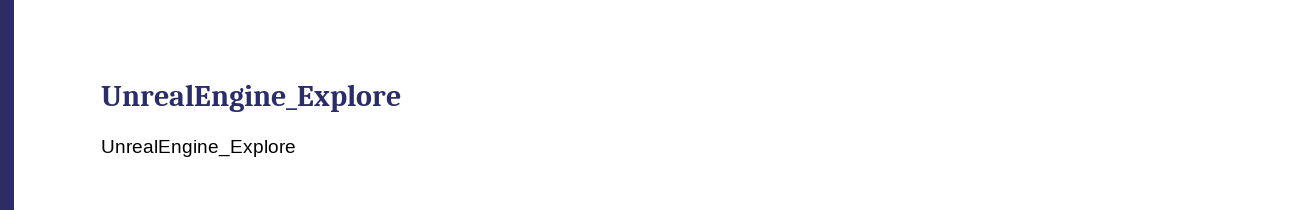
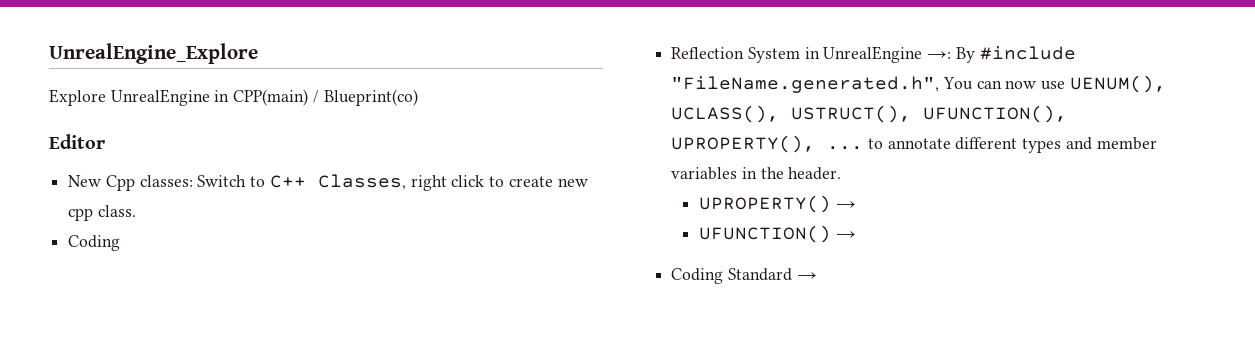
[101,140,296,157] UnrealEngine_Explore -> [49,89,418,106] [49,134,105,149] [68,174,588,191] [68,205,136,221] [68,235,121,251] [671,46,1076,63] [671,75,1166,93] [671,105,1068,123] [671,135,1157,153] [671,167,842,180] [698,195,856,213] [698,225,856,243] [671,268,817,284] Explore UnrealEngine in CPP(main) / Blueprint(co) // Editor // New Cpp classes: Switch to C++ Classes, right click to create new cpp class. // Coding // Reflection System in UnrealEngine →: By #include "FileName.generated.h", You can now use UENUM(), UCLASS(), USTRUCT(), UFUNCTION(), UPROPERTY(), ... to annotate different types and member variables in the header. // UPROPERTY() → // UFUNCTION() → // Coding Standard →

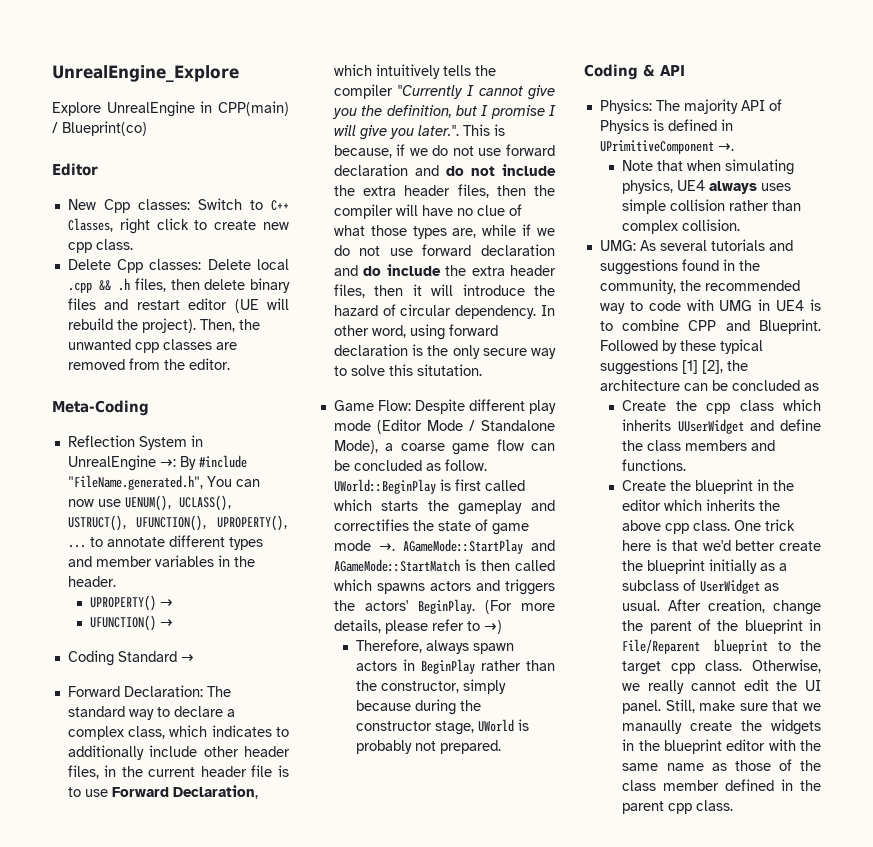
[68,235,121,251] Coding -> [67,259,289,273] [67,278,290,293] [67,298,289,313] [67,318,260,333] [67,339,237,353] [67,358,230,370] [52,400,149,416] Delete Cpp classes: Delete local .cpp && .h files, then delete binary files and restart editor (UE will rebuild the project). Then, the unwanted cpp classes are removed from the editor. // Meta-Coding
(817, 276) none -> [67,685,231,697] [67,706,235,720] [67,725,289,740] [67,745,290,760] [67,765,289,779] [67,785,258,799] [333,64,496,79] [333,84,555,100] [332,105,556,119] [333,124,505,140] [333,144,555,158] [333,164,556,176] [333,184,555,198] [333,204,522,219] [333,224,555,239] [333,244,555,256] [333,264,556,276] [333,284,555,298] [333,304,555,319] [333,324,498,340] [333,344,556,359] [333,364,482,376] [333,399,556,414] [333,419,555,434] [333,439,555,455] [333,459,487,471] [333,479,525,494] [333,499,555,515] [333,519,529,535] [333,539,555,554] [333,559,555,572] [333,579,555,595] [333,599,555,614] [333,619,502,634] [356,639,515,654] [356,659,555,674] [356,679,507,694] [356,699,482,715] [356,719,530,735] [356,740,502,754] [584,64,685,80] [599,99,782,114] [599,119,733,134] [599,140,734,154] [622,159,795,175] [622,179,792,194] [622,199,802,214] [622,219,741,234] [599,239,793,251] [599,259,760,275] [599,279,800,294] [599,299,821,314] [599,319,821,334] [599,339,763,354] [599,359,748,375] [599,379,819,391] [622,399,821,414] [622,419,821,434] [622,440,776,451] [622,459,687,471] [622,479,795,494] [622,499,781,511] [622,519,796,534] [622,539,821,551] [622,559,788,574] [622,579,780,594] [622,599,821,615] [622,619,821,634] [622,639,821,654] [622,659,821,675] [622,679,821,694] [622,699,821,714] [622,719,821,735] [622,739,821,754] [622,759,821,771] [622,779,821,791] [622,800,734,814] // Forward Declaration: The standard way to declare a complex class, which indicates to additionally include other header files, in the current header file is to use Forward Declaration, which intuitively tells the compiler "Currently I cannot give you the definition, but I promise I will give you later.". This is because, if we do not use forward declaration and do not include the extra header files, then the compiler will have no clue of what those types are, while if we do not use forward declaration and do include the extra header files, then it will introduce the hazard of circular dependency. In other word, using forward declaration is the only secure way to solve this situtation. // Game Flow: Despite different play mode (Editor Mode / Standalone Mode), a coarse game flow can be concluded as follow. UWorld::BeginPlay is first called which starts the gameplay and correctifies the state of game mode →. AGameMode::StartPlay and AGameMode::StartMatch is then called which spawns actors and triggers the actors' BeginPlay. (For more details, please refer to →) // Therefore, always spawn actors in BeginPlay rather than the constructor, simply because during the constructor stage, UWorld is probably not prepared. // Coding & API // Physics: The majority API of Physics is defined in UPrimitiveComponent →. // Note that when simulating physics, UE4 always uses simple collision rather than complex collision. // UMG: As several tutorials and suggestions found in the community, the recommended way to code with UMG in UE4 is to combine CPP and Blueprint. Followed by these typical suggestions [1] [2], the architecture can be concluded as // Create the cpp class which inherits UUserWidget and define the class members and functions. // Create the blueprint in the editor which inherits the above cpp class. One trick here is that we'd better create the blueprint initially as a subclass of UserWidget as usual. After creation, change the parent of the blueprint in File/Reparent blueprint to the target cpp class. Otherwise, we really cannot edit the UI panel. Still, make sure that we manaully create the widgets in the blueprint editor with the same name as those of the class member defined in the parent cpp class.

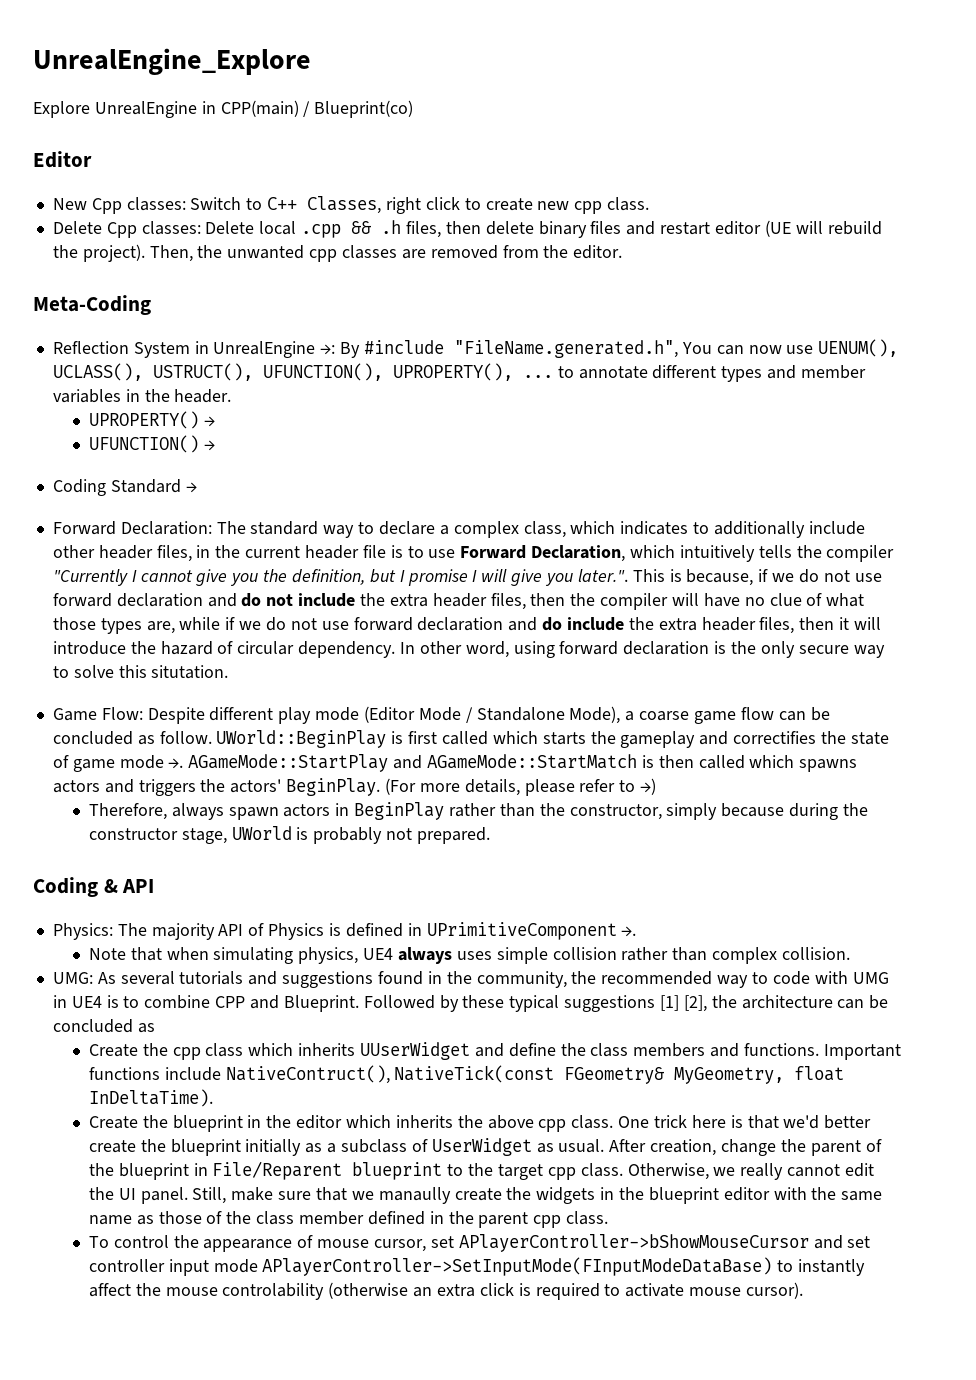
(687, 465) none -> [823,1044,901,1060] [88,1065,845,1084] [88,1089,213,1107] Important functions include NativeContruct(), NativeTick(const FGeometry& MyGeometry, float InDeltaTime).
(734, 805) none -> [88,1234,871,1252] [88,1257,866,1276] [88,1282,803,1300] // To control the appearance of mouse cursor, set APlayerController->bShowMouseCursor and set controller input mode APlayerController->SetInputMode(FInputModeDataBase) to instantly affect the mouse controlability (otherwise an extra click is required to activate mouse cursor).

